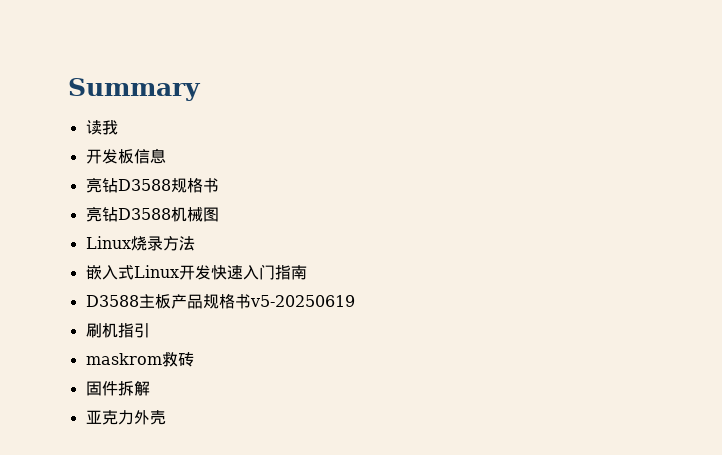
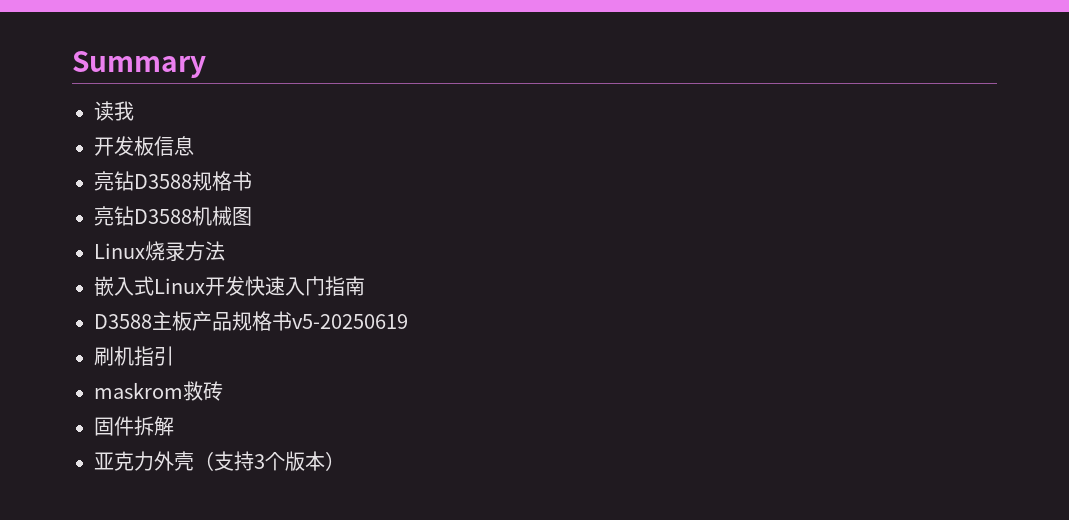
(166, 417) none -> [194,451,345,471] （支持3个版本）

